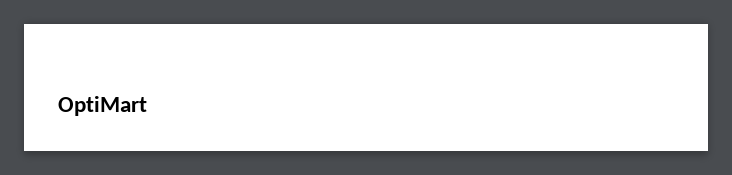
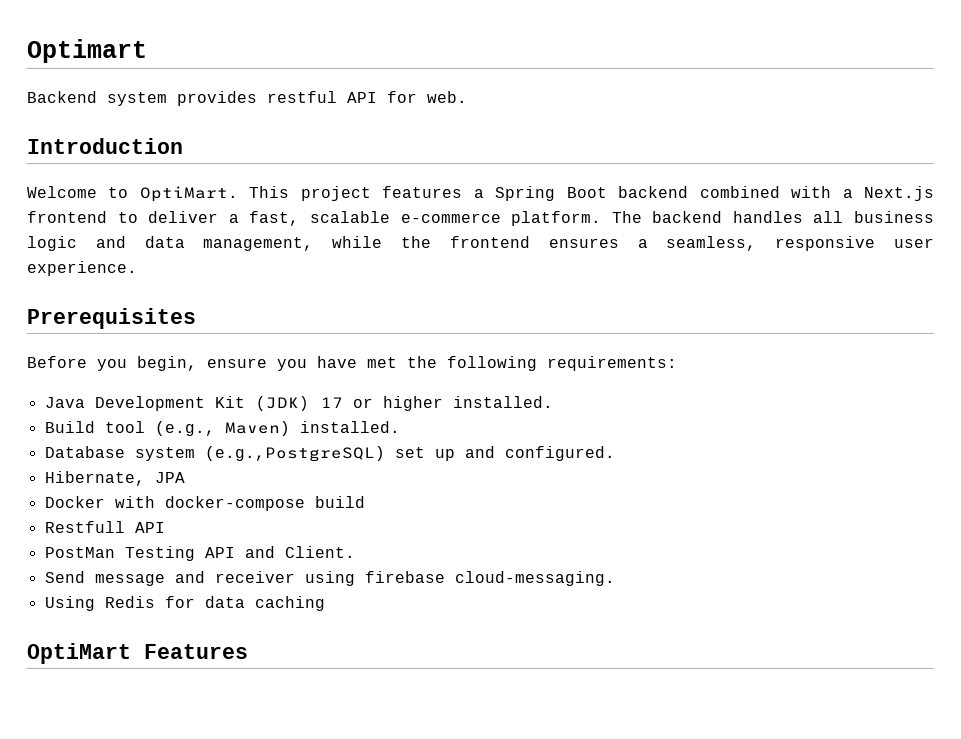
[58,96,147,116] OptiMart -> [27,39,147,63] [27,91,467,106] [27,138,183,154] [27,186,934,202] [27,211,935,226] [27,236,935,251] [27,261,137,276] [27,308,196,329] [27,356,677,371] [44,395,553,412] [44,421,400,436] [44,446,615,462] [44,471,185,486] [44,496,365,511] [44,521,165,533] [44,546,355,561] [44,571,615,586] [44,596,325,611] [27,643,248,664] Optimart // Backend system provides restful API for web. // Introduction // Welcome to OptiMart. This project features a Spring Boot backend combined with a Next.js frontend to deliver a fast, scalable e-commerce platform. The backend handles all business logic and data management, while the frontend ensures a seamless, responsive user experience. // Prerequisites // Before you begin, ensure you have met the following requirements: // Java Development Kit (JDK) 17 or higher installed. // Build tool (e.g., Maven) installed. // Database system (e.g.,PostgreSQL) set up and configured. // Hibernate, JPA // Docker with docker-compose build // Restfull API // PostMan Testing API and Client. // Send message and receiver using firebase cloud-messaging. // Using Redis for data caching // OptiMart Features

